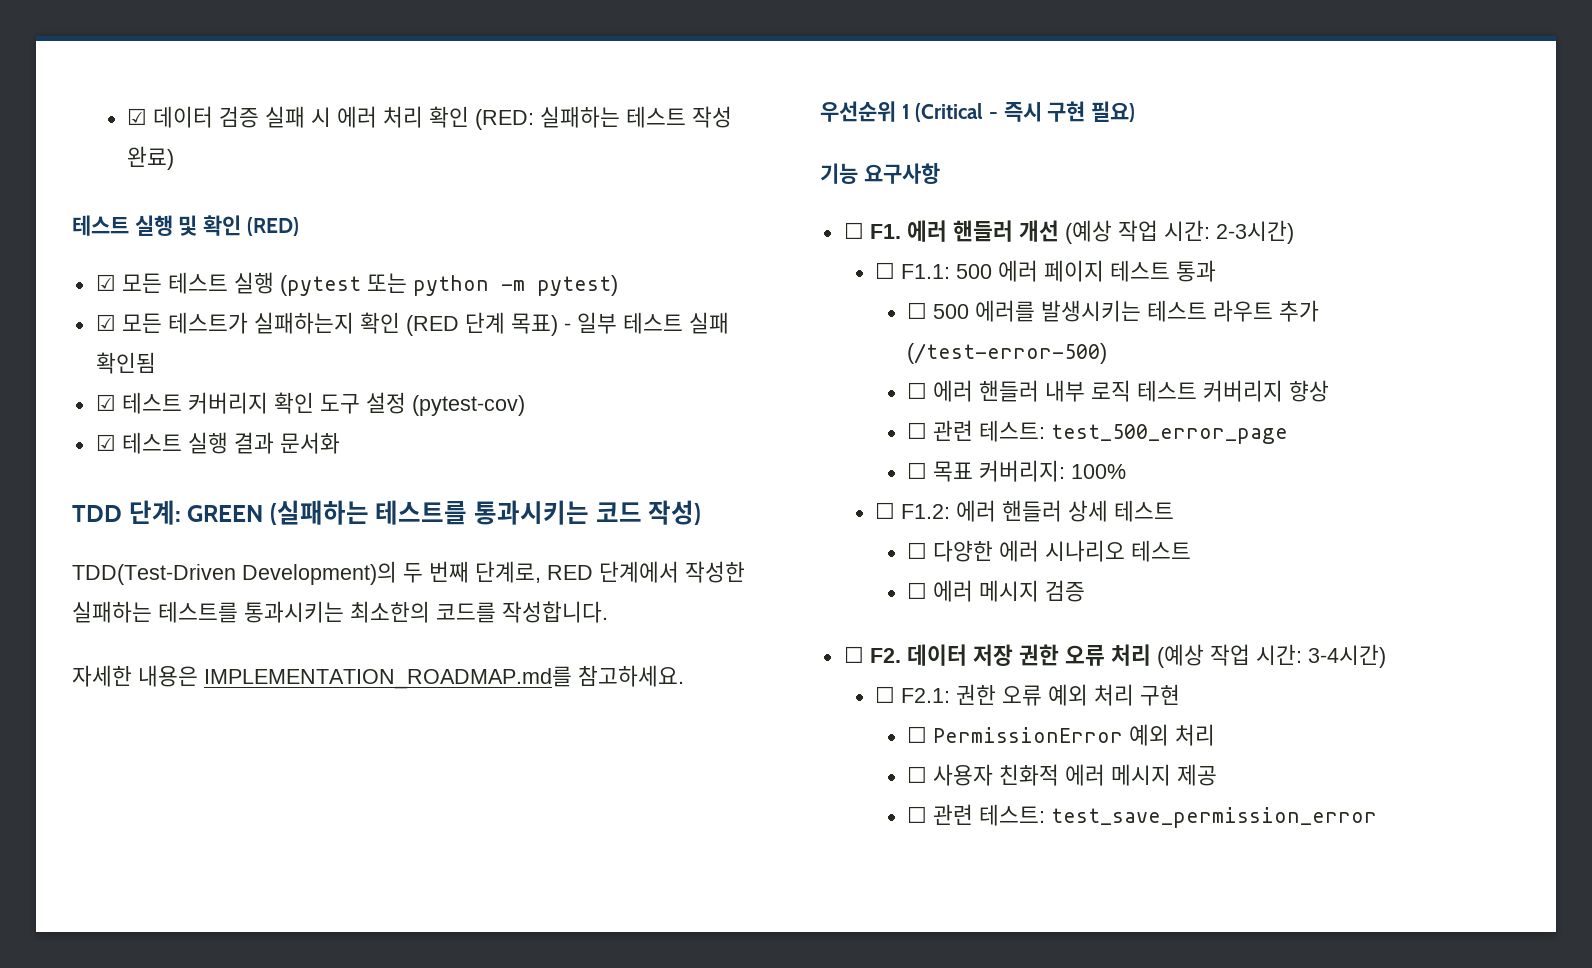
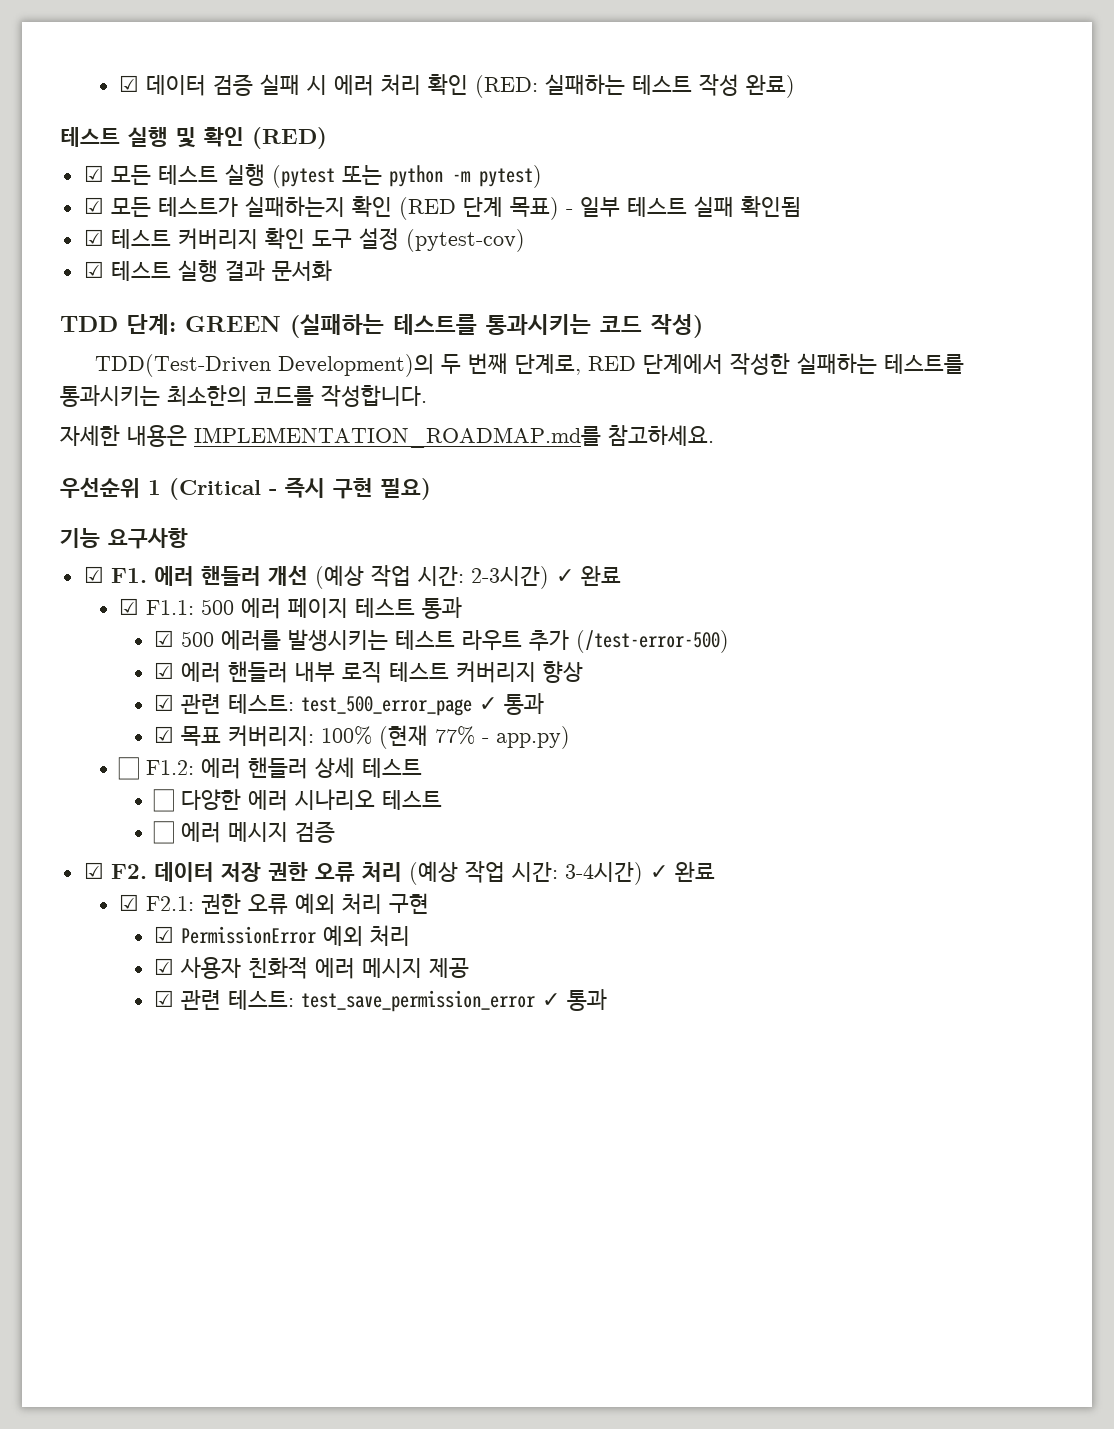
[843,222,864,239] ☐ -> [83,566,104,583] ☑
[875,262,896,279] // ☐ -> [555,565,621,586] [118,598,139,615] ✓ 완료 // ☑
[906,302,927,319] ☐ -> [154,630,175,647] ☑
[906,382,927,399] ☐ -> [154,662,175,679] ☑
[906,422,927,439] ☐ -> [154,694,175,711] ☑
[906,462,927,479] // ☐ -> [479,693,545,715] [154,726,175,743] ✓ 통과 // ☑
(1126, 471) none -> [379,725,571,749] (현재 77% - app.py)
[843,646,864,663] ☐ -> [83,862,104,879] ☑
[875,686,896,703] // ☐ -> [649,861,715,882] [118,894,139,911] ✓ 완료 // ☑
[906,726,927,743] ☐ -> [154,926,175,943] ☑
[906,766,927,783] ☐ -> [154,958,175,975] ☑
[906,806,927,823] ☐ -> [154,990,175,1007] ☑
(1377, 817) none -> [542,989,608,1011] ✓ 통과

